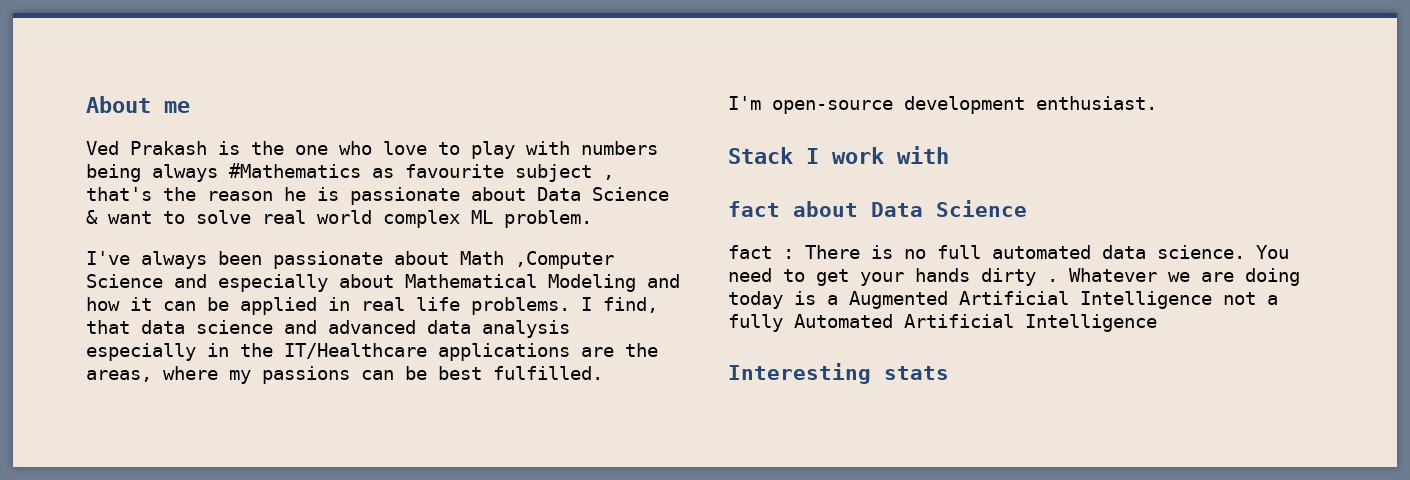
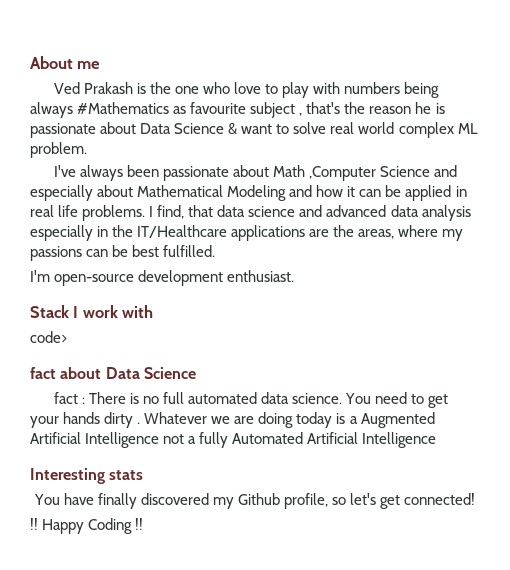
(949, 155) none -> [30,331,67,343] // code>
(949, 373) none -> [33,493,476,509] [30,518,144,534] // You have finally discovered my Github profile, so let's get connected! // !! Happy Coding !!

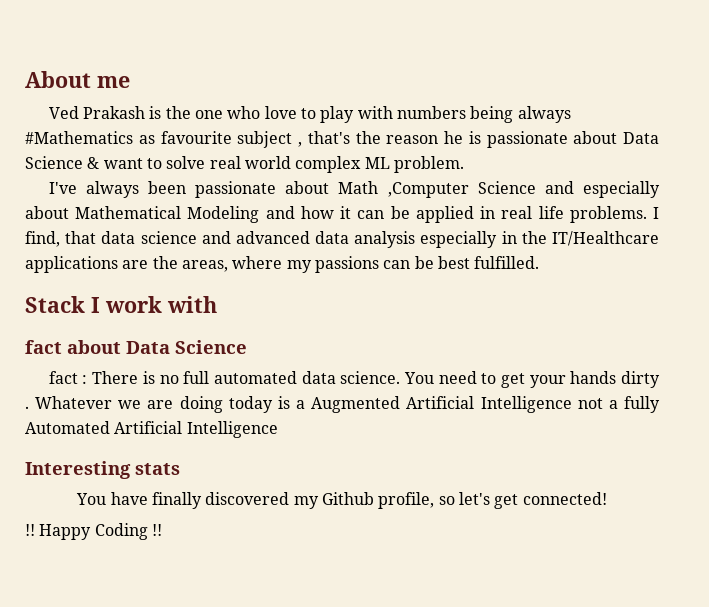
[30,270,295,286] // I'm open-source development enthusiast. -> (540, 262) none
[30,331,67,343] // code> -> (217, 304) none

